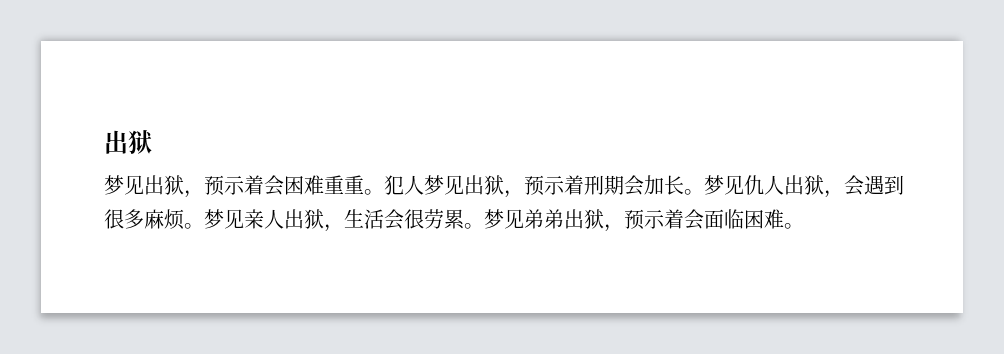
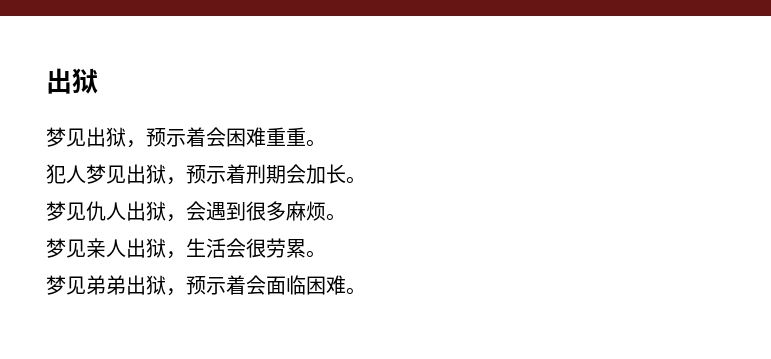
(384, 192) none -> (326, 143) //
(704, 192) none -> (366, 180) //
(204, 226) none -> (346, 217) //
(484, 226) none -> (326, 254) //

